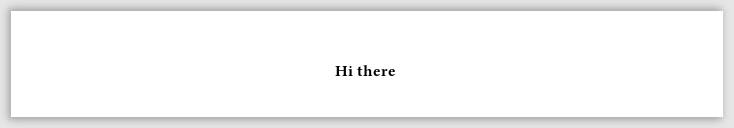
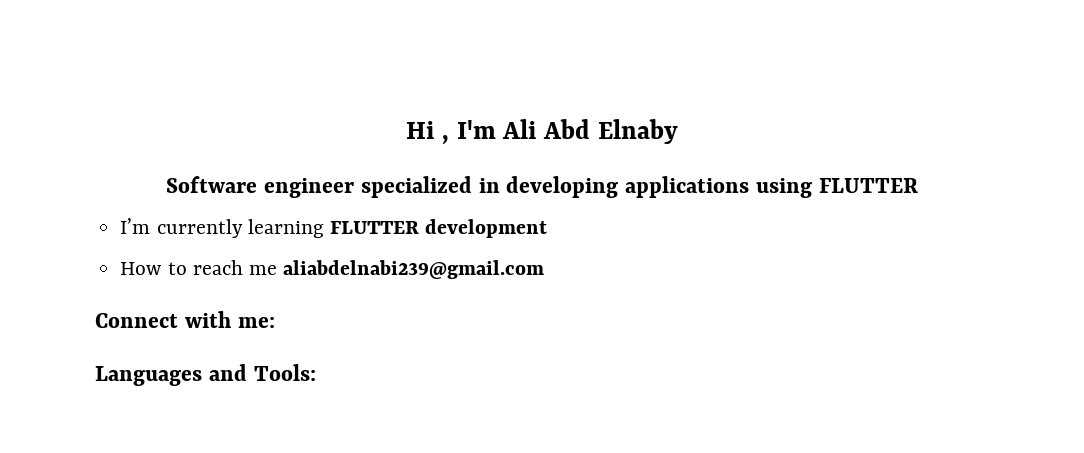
[357,65,397,76] there -> [441,119,679,145] [166,176,918,198] [120,218,548,238] [120,260,545,279] [95,311,275,328] [95,364,316,386] , I'm Ali Abd Elnaby // Software engineer specialized in developing applications using FLUTTER // I’m currently learning FLUTTER development // How to reach me aliabdelnabi239@gmail.com // Connect with me: // Languages and Tools:

